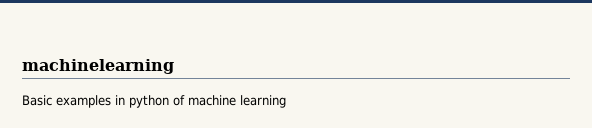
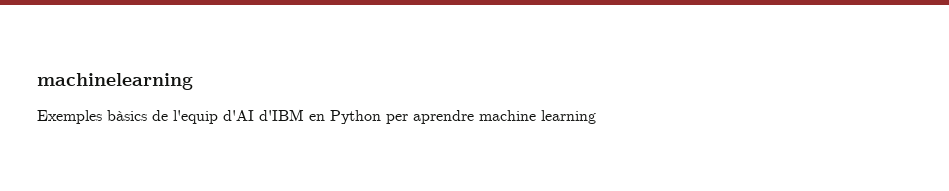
[22,95,185,108] Basic examples in python of -> [37,109,474,124] Exemples bàsics de l'equip d'AI d'IBM en Python per aprendre

